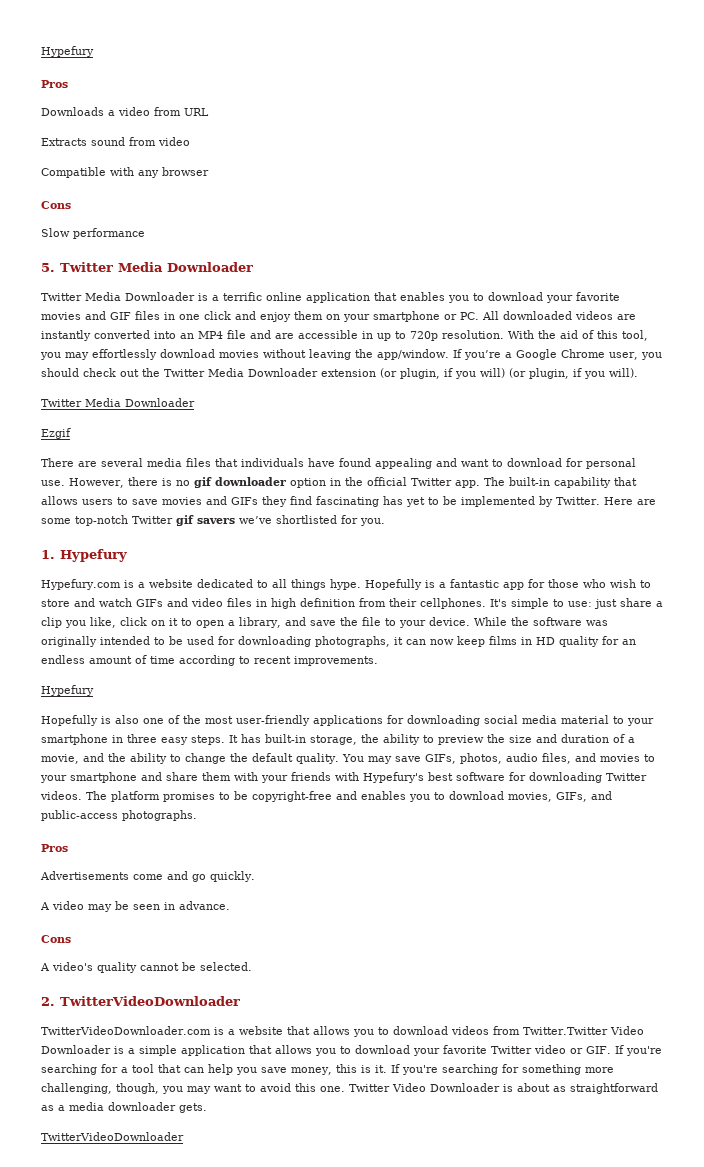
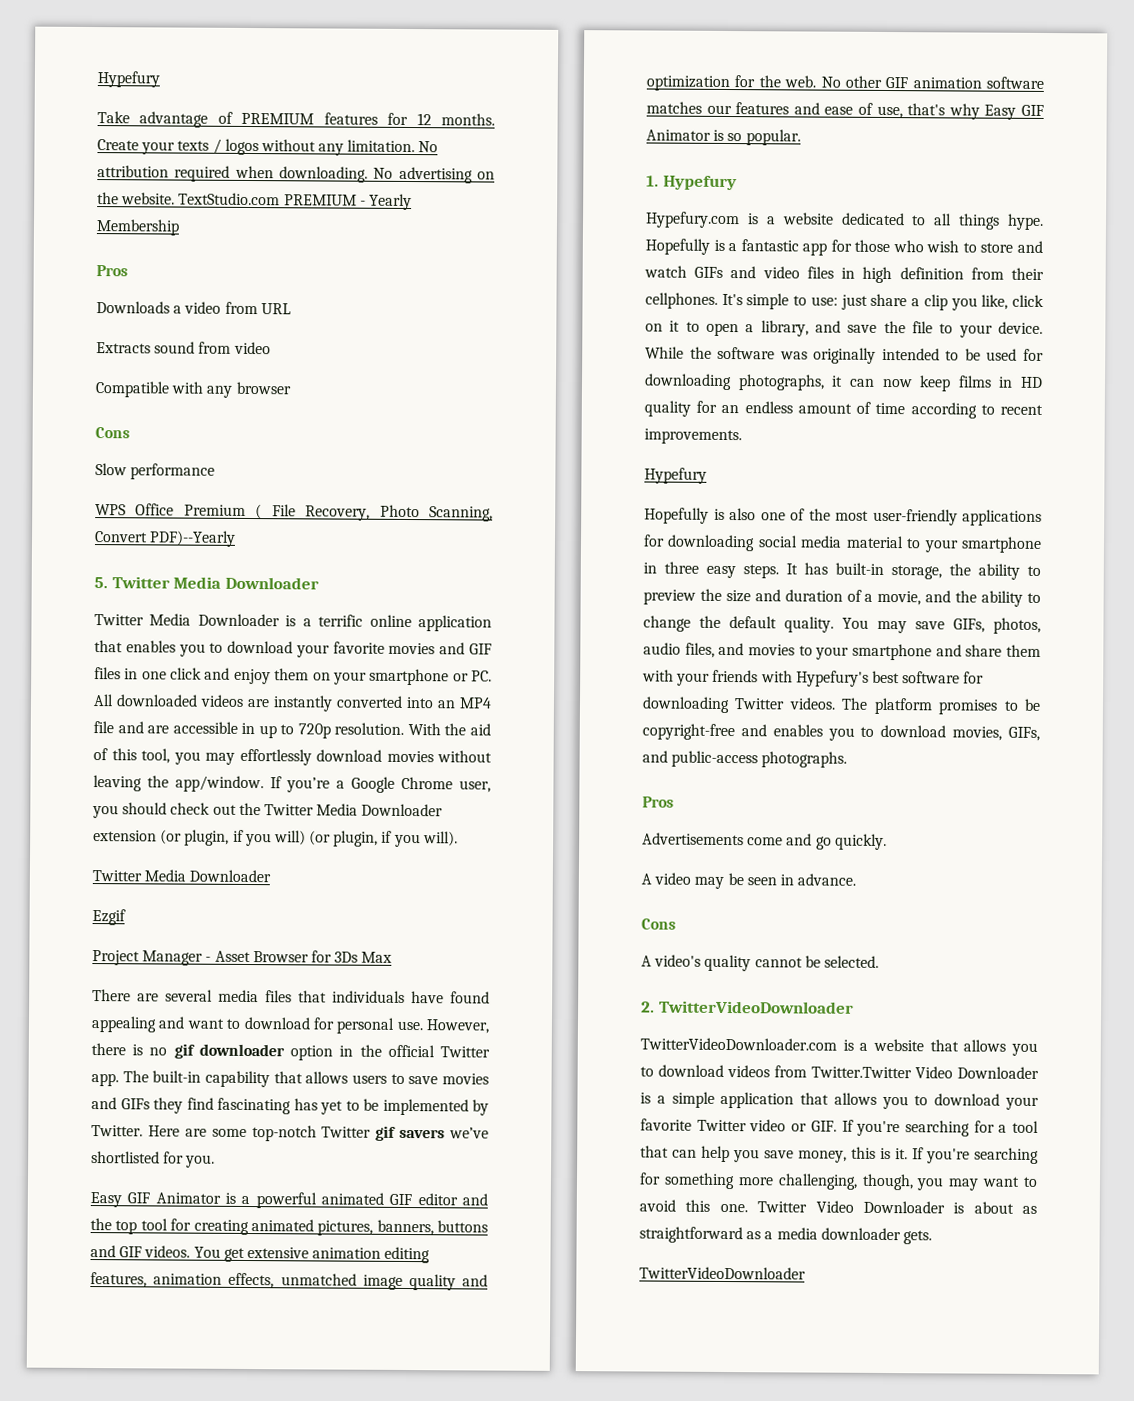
[41,46,94,57] Hypefury -> [97,71,160,88] [97,111,495,128] [97,138,439,156] [97,165,495,184] [97,192,412,211] [96,219,180,236] Hypefury // Take advantage of PREMIUM features for 12 months. Create your texts / logos without any limitation. No attribution required when downloading. No advertising on the website. TextStudio.com PREMIUM - Yearly Membership
(145, 233) none -> [95,503,493,522] [94,530,237,547] // WPS Office Premium ( File Recovery, Photo Scanning, Convert PDF)--Yearly
(71, 433) none -> [92,950,393,966] // Project Manager - Asset Browser for 3Ds Max
(385, 522) none -> [90,1192,488,1209] [90,1218,488,1236] [90,1245,431,1264] [90,1272,489,1291] [646,75,1044,92] [646,101,1044,120] [646,129,801,146] // Easy GIF Animator is a powerful animated GIF editor and the top tool for creating animated pictures, banners, buttons and GIF videos. You get extensive animation editing features, animation effects, unmatched image quality and optimization for the web. No other GIF animation software matches our features and ease of use, that's why Easy GIF Animator is so popular.

